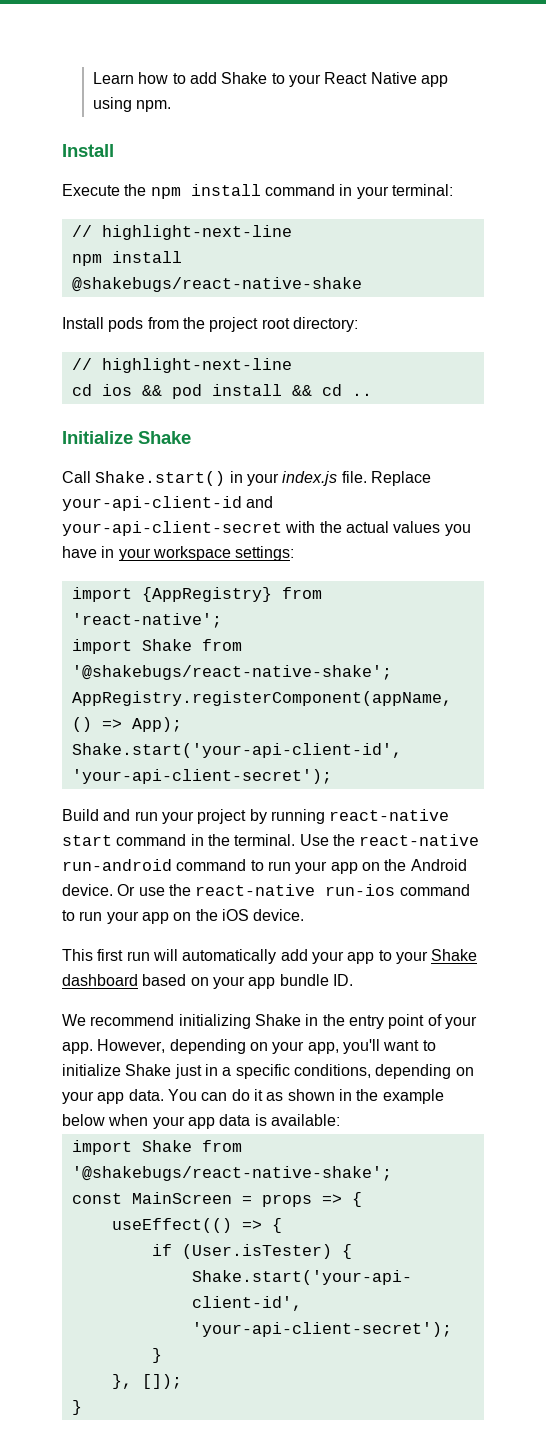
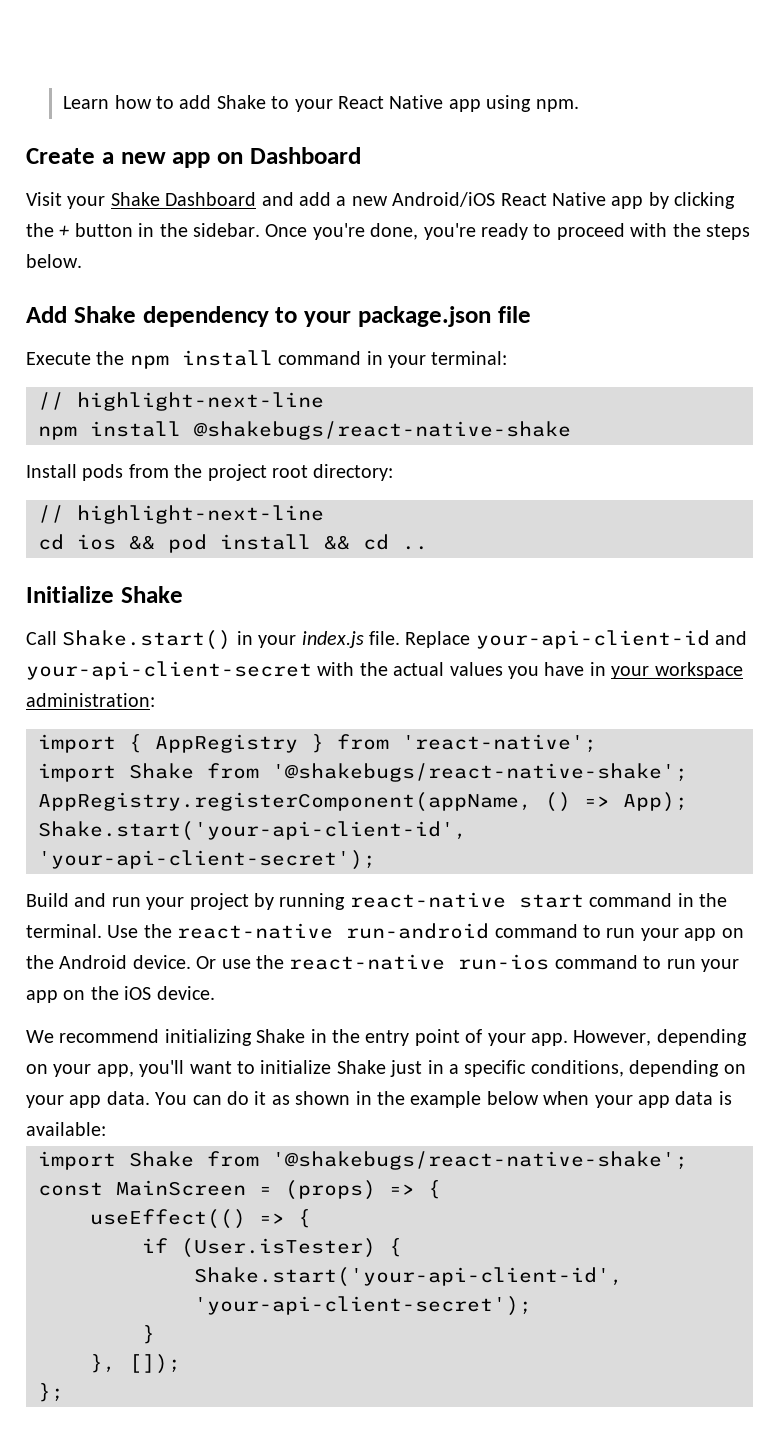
[62,144,114,157] Install -> [26,147,361,168] [26,192,736,209] [26,223,750,240] [26,254,82,268] [26,306,531,327] Create a new app on Dashboard // Visit your Shake Dashboard and add a new Android/iOS React Native app by clicking the + button in the sidebar. Once you're done, you're ready to proceed with the steps below. // Add Shake dependency to your package.json file
[235,546,295,561] [71,587,272,602] settings: // import {AppRegistry} -> [26,693,155,707] [38,734,324,753] administration: // import { AppRegistry }
[62,949,478,964] [62,974,353,989] // This first run will automatically add your app to your Shake dashboard based on your app bundle ID. -> (215, 993) none
[261,1194,312,1207] props -> [285,1180,376,1200] (props)
[71,1400,82,1415] } -> [38,1383,64,1402] };

